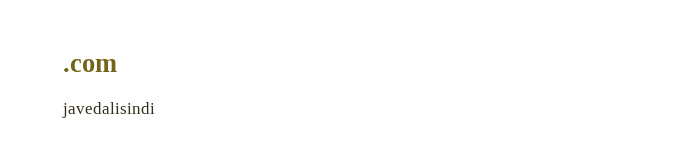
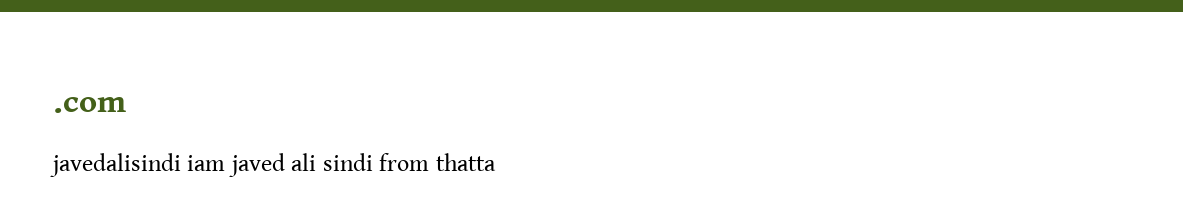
(155, 110) none -> [187,153,496,177] iam javed ali sindi from thatta

